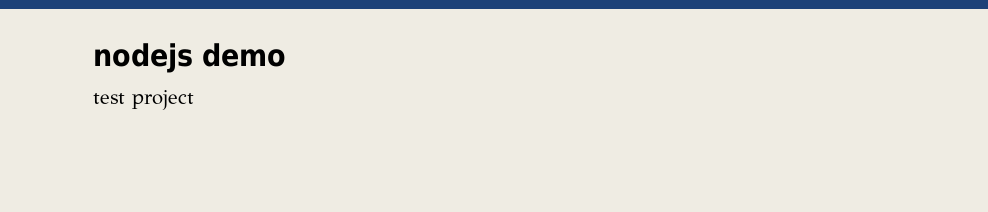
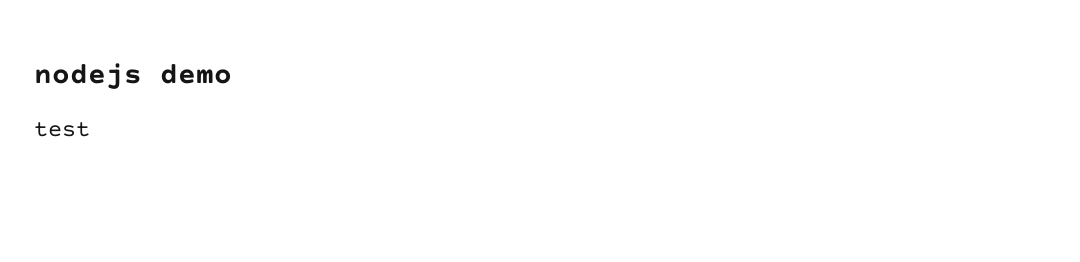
[132,90,194,110] project -> (90, 129) none

